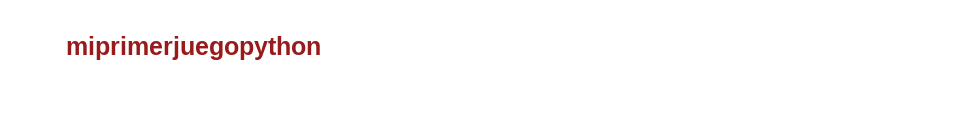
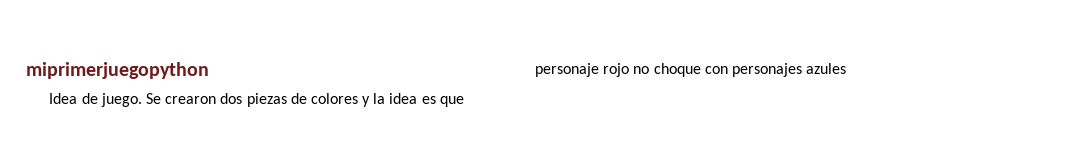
(321, 48) none -> [49,93,464,107] [535,63,847,77] // Idea de juego. Se crearon dos piezas de colores y la idea es que personaje rojo no choque con personajes azules

